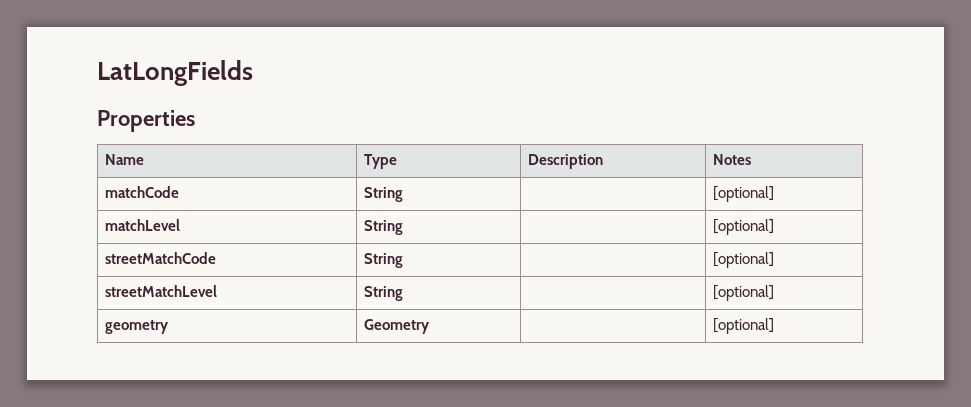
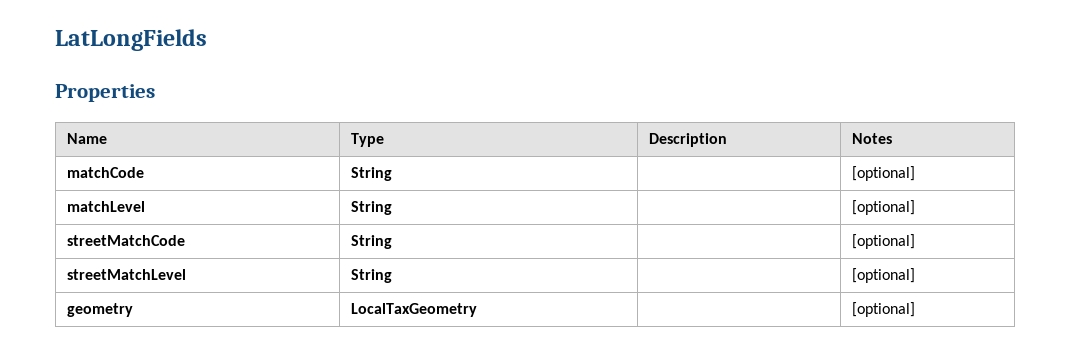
[363,319,430,334] Geometry -> [350,303,477,317] LocalTaxGeometry

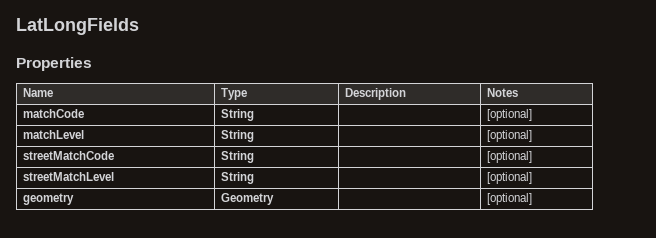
[350,303,477,317] LocalTaxGeometry -> [220,193,274,205] Geometry

